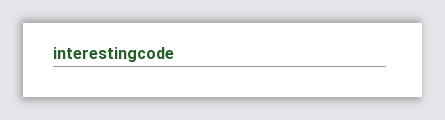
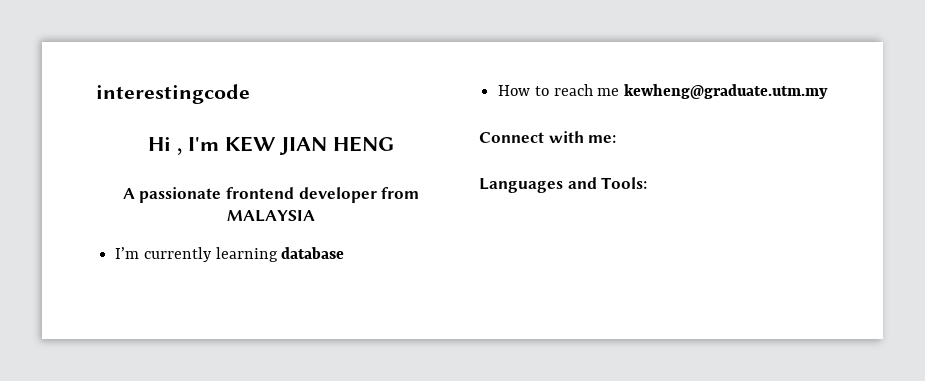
(174, 54) none -> [148,136,394,155] [122,187,420,203] [227,210,315,222] [115,247,345,262] [498,84,829,99] [479,131,617,143] [479,177,648,193] // Hi , I'm KEW JIAN HENG // A passionate frontend developer from MALAYSIA // I’m currently learning database // How to reach me kewheng@graduate.utm.my // Connect with me: // Languages and Tools:

